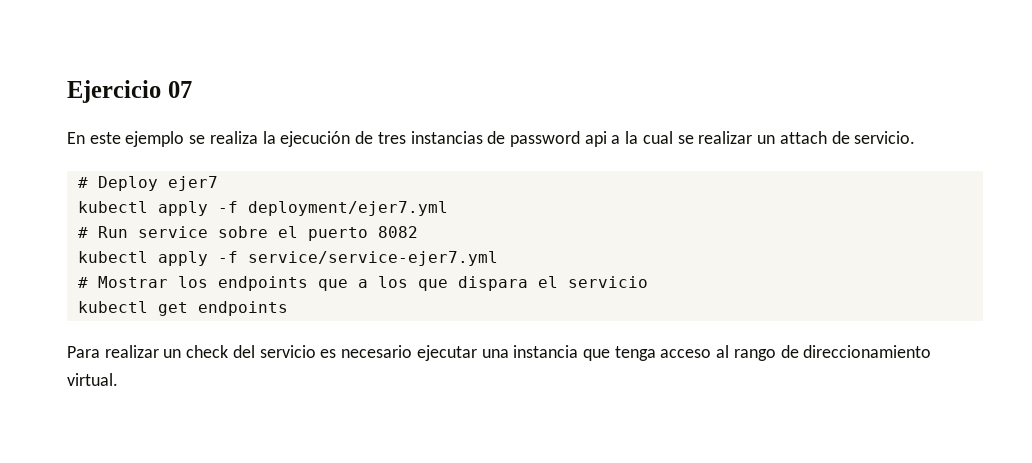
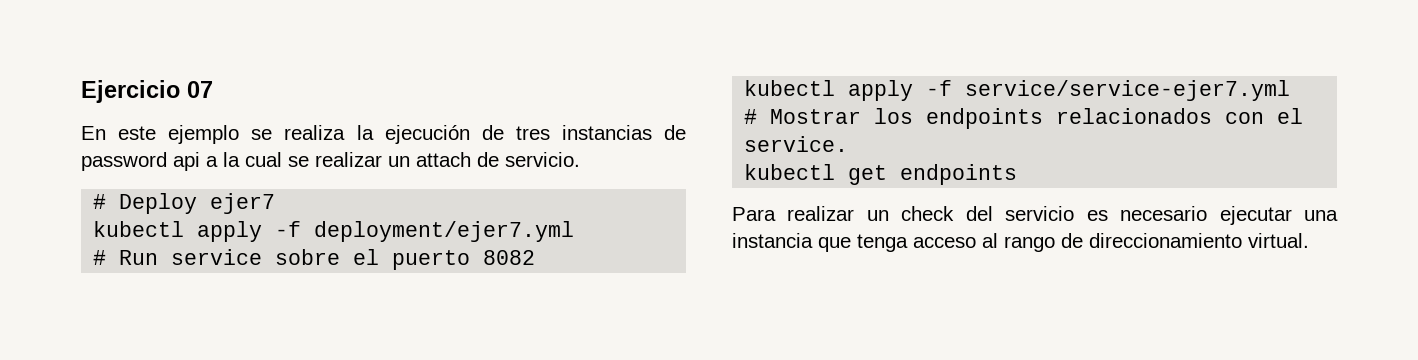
[317,276,648,291] que a los que dispara el servicio -> [1056,108,1304,124] [744,136,849,152] relacionados con el service.

